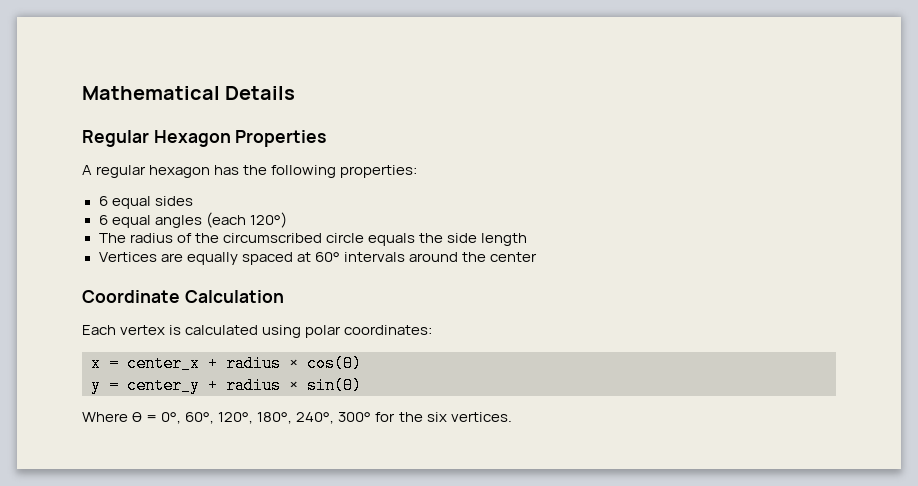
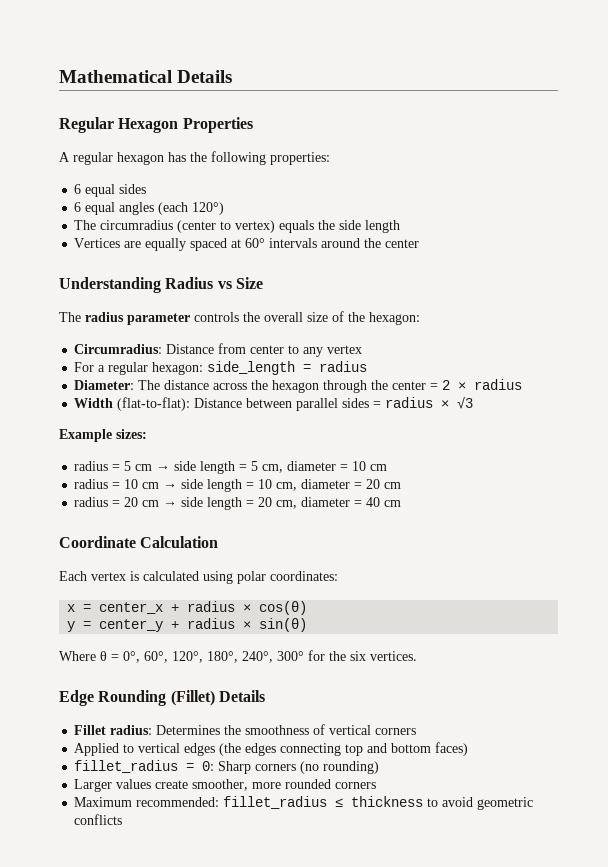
[129,233,364,243] radius of the circumscribed circle -> [100,220,276,233] circumradius (center to vertex)
(537, 257) none -> [59,277,263,293] [59,311,420,325] [74,343,363,357] [74,361,368,375] [74,379,523,393] [74,396,474,411] [59,429,147,442] [74,461,388,474] [74,479,402,492] [74,497,402,510] // Understanding Radius vs Size // The radius parameter controls the overall size of the hexagon: // Circumradius: Distance from center to any vertex // For a regular hexagon: side_length = radius // Diameter: The distance across the hexagon through the center = 2 × radius // Width (flat-to-flat): Distance between parallel sides = radius × √3 // Example sizes: // radius = 5 cm → side length = 5 cm, diameter = 10 cm // radius = 10 cm → side length = 10 cm, diameter = 20 cm // radius = 20 cm → side length = 20 cm, diameter = 40 cm
(512, 417) none -> [59,690,265,706] [74,724,417,735] [74,742,469,756] [74,760,380,774] [74,779,377,792] [74,796,534,810] [74,814,123,825] // Edge Rounding (Fillet) Details // Fillet radius: Determines the smoothness of vertical corners // Applied to vertical edges (the edges connecting top and bottom faces) // fillet_radius = 0: Sharp corners (no rounding) // Larger values create smoother, more rounded corners // Maximum recommended: fillet_radius ≤ thickness to avoid geometric conflicts

